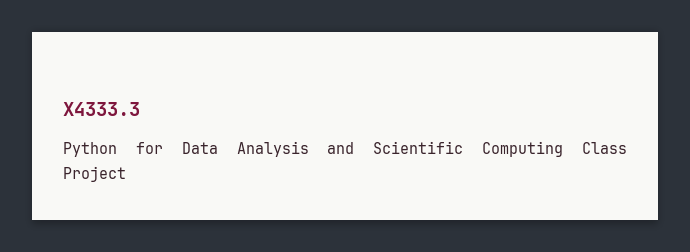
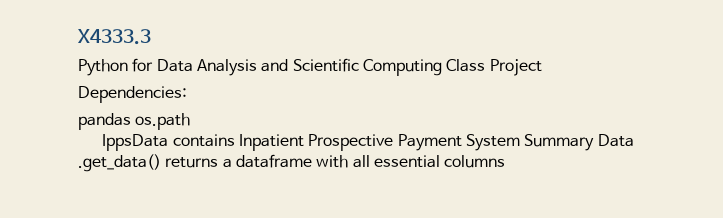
(126, 174) none -> [78,86,187,103] [78,113,191,130] [102,134,634,151] [78,154,506,172] // Dependencies: // pandas os.path // IppsData contains Inpatient Prospective Payment System Summary Data .get_data() returns a dataframe with all essential columns

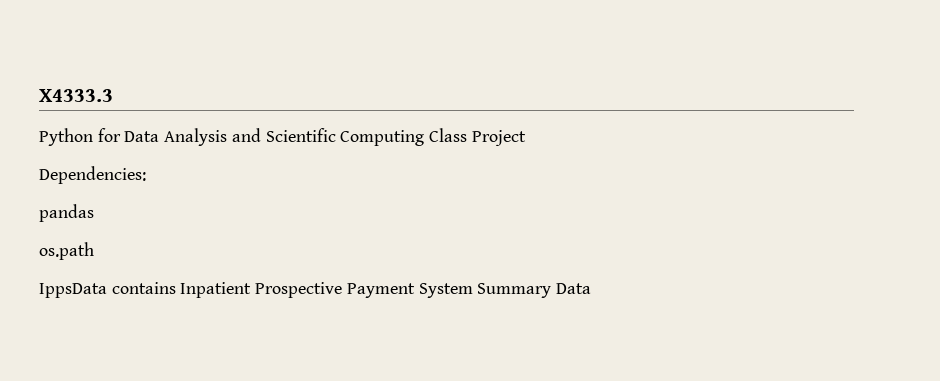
(131, 121) none -> (94, 213) //
[78,154,506,172] .get_data() returns a dataframe with all essential columns -> (592, 288) none

